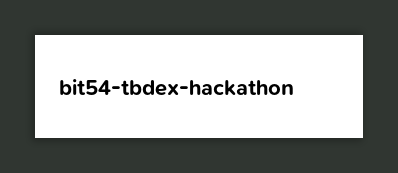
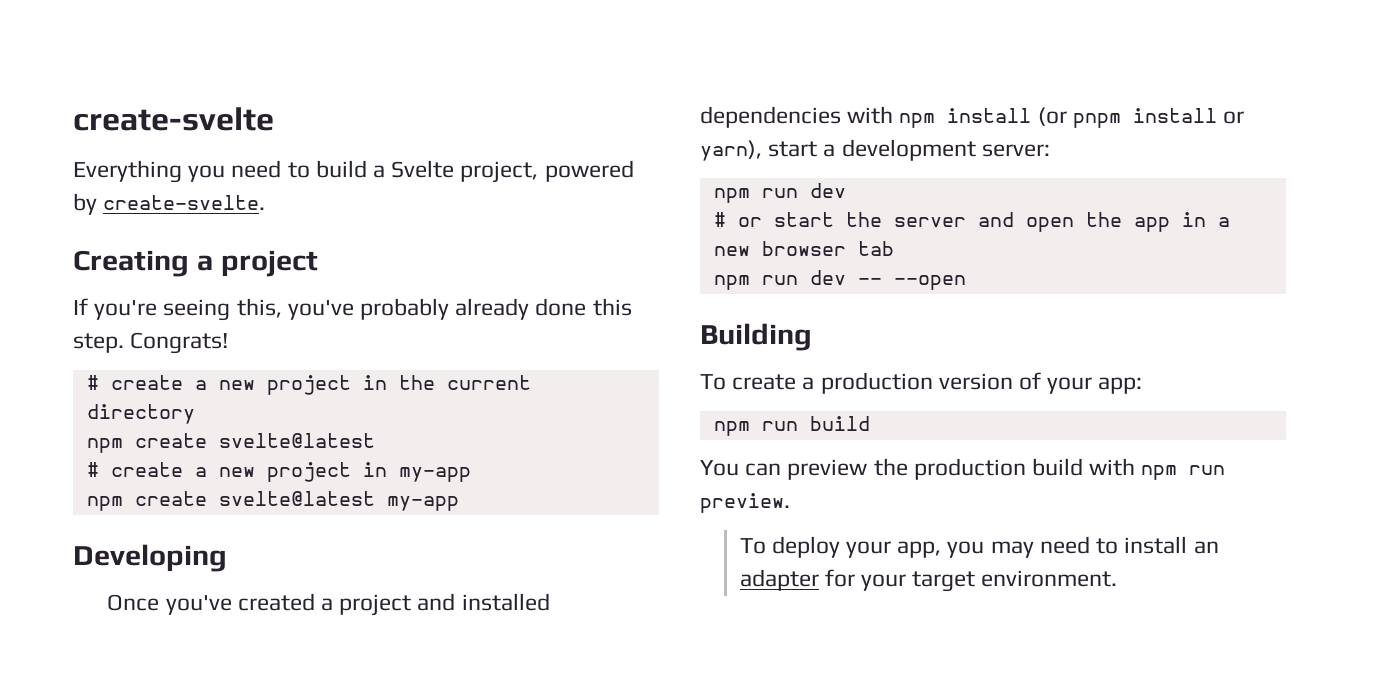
[59,79,294,96] bit54-tbdex-hackathon -> [73,107,274,131] [73,160,634,183] [73,193,266,215] [73,250,318,277] [73,298,632,321] [73,332,229,354] [86,375,531,395] [86,404,195,424] [86,433,375,453] [86,462,471,482] [86,491,459,511] [73,544,227,572] [107,593,550,616] [700,106,1245,128] [700,139,1050,161] [713,183,846,203] [713,212,1230,232] [713,241,894,256] [713,270,966,290] [700,323,812,351] [700,372,1143,394] [713,416,870,436] [700,458,1226,480] [700,493,790,513] [739,536,1219,558] [739,569,1118,592] create-svelte // Everything you need to build a Svelte project, powered by create-svelte. // Creating a project // If you're seeing this, you've probably already done this step. Congrats! // # create a new project in the current directory // npm create svelte@latest // # create a new project in my-app // npm create svelte@latest my-app // Developing // Once you've created a project and installed dependencies with npm install (or pnpm install or yarn), start a development server: // npm run dev // # or start the server and open the app in a new browser tab // npm run dev -- --open // Building // To create a production version of your app: // npm run build // You can preview the production build with npm run preview. // To deploy your app, you may need to install an adapter for your target environment.

